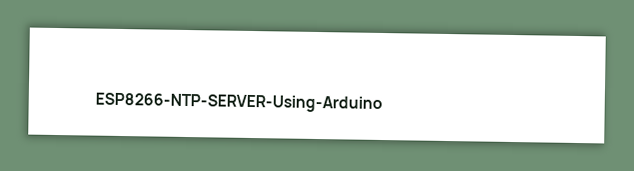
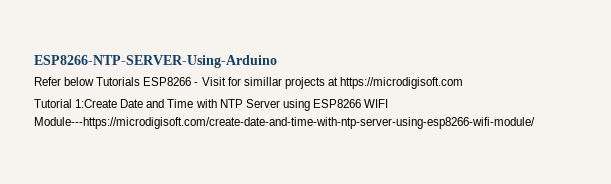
(383, 103) none -> [34,77,464,89] [34,99,389,111] [34,117,535,129] // Refer below Tutorials ESP8266 - Visit for simillar projects at https://microdigisoft.com // Tutorial 1:Create Date and Time with NTP Server using ESP8266 WIFI Module---https://microdigisoft.com/create-date-and-time-with-ntp-server-using-esp8266-wifi-module/

